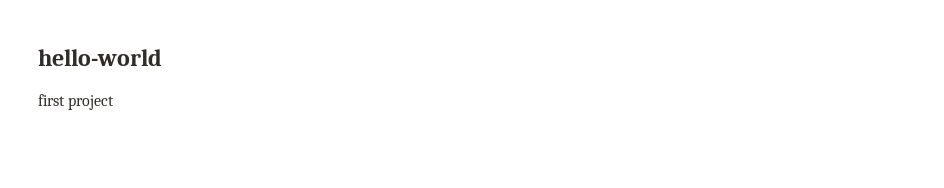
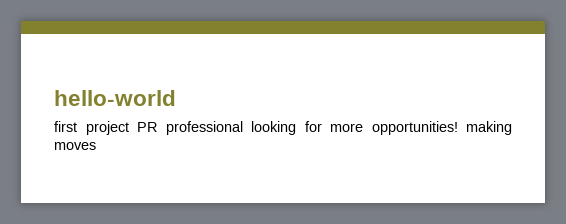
(115, 102) none -> [137,121,512,135] [54,142,96,150] PR professional looking for more opportunities! making moves

